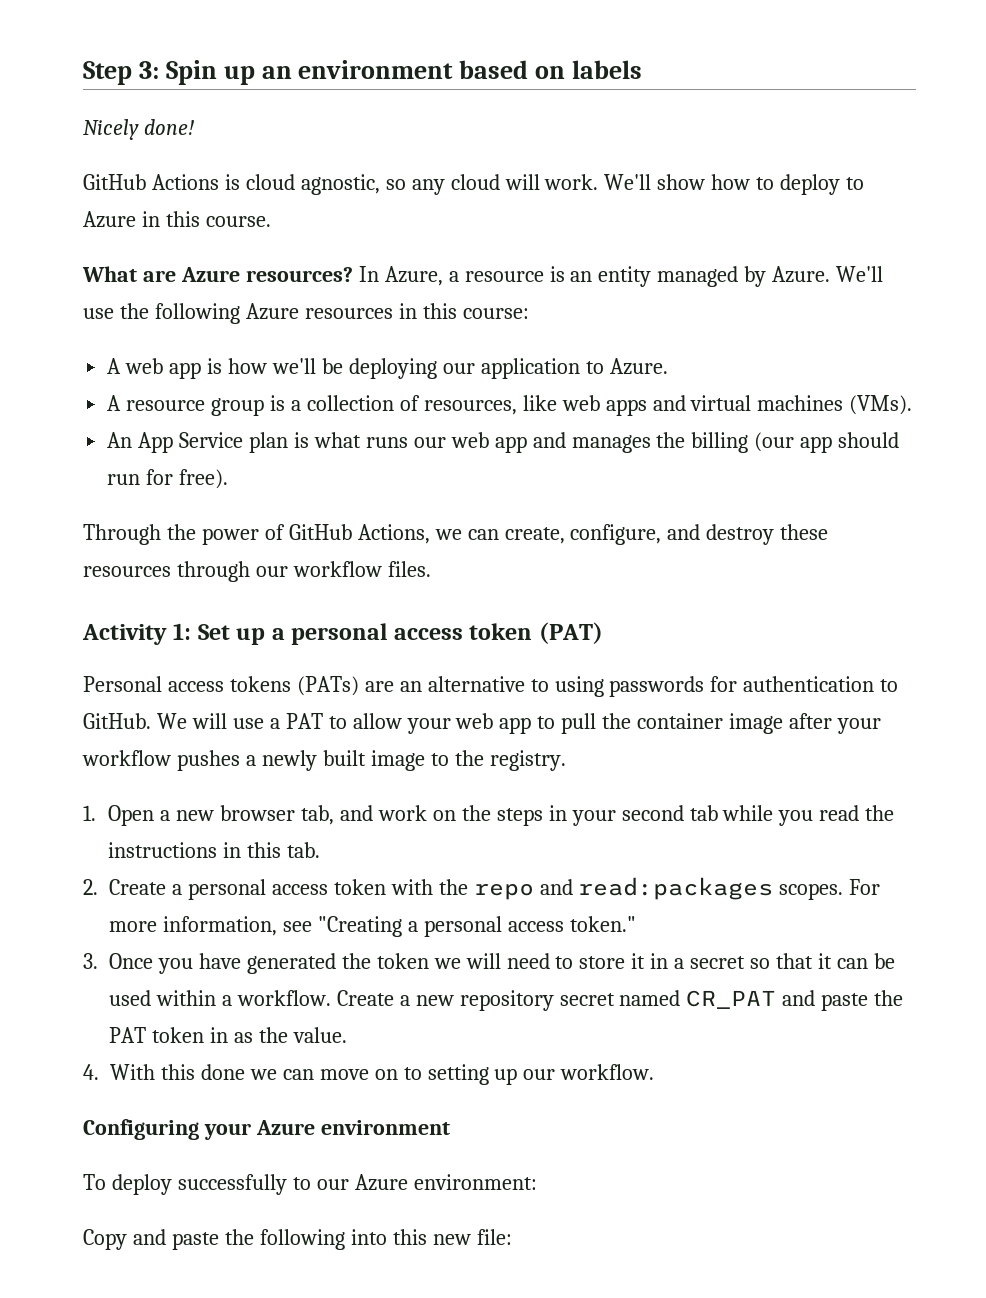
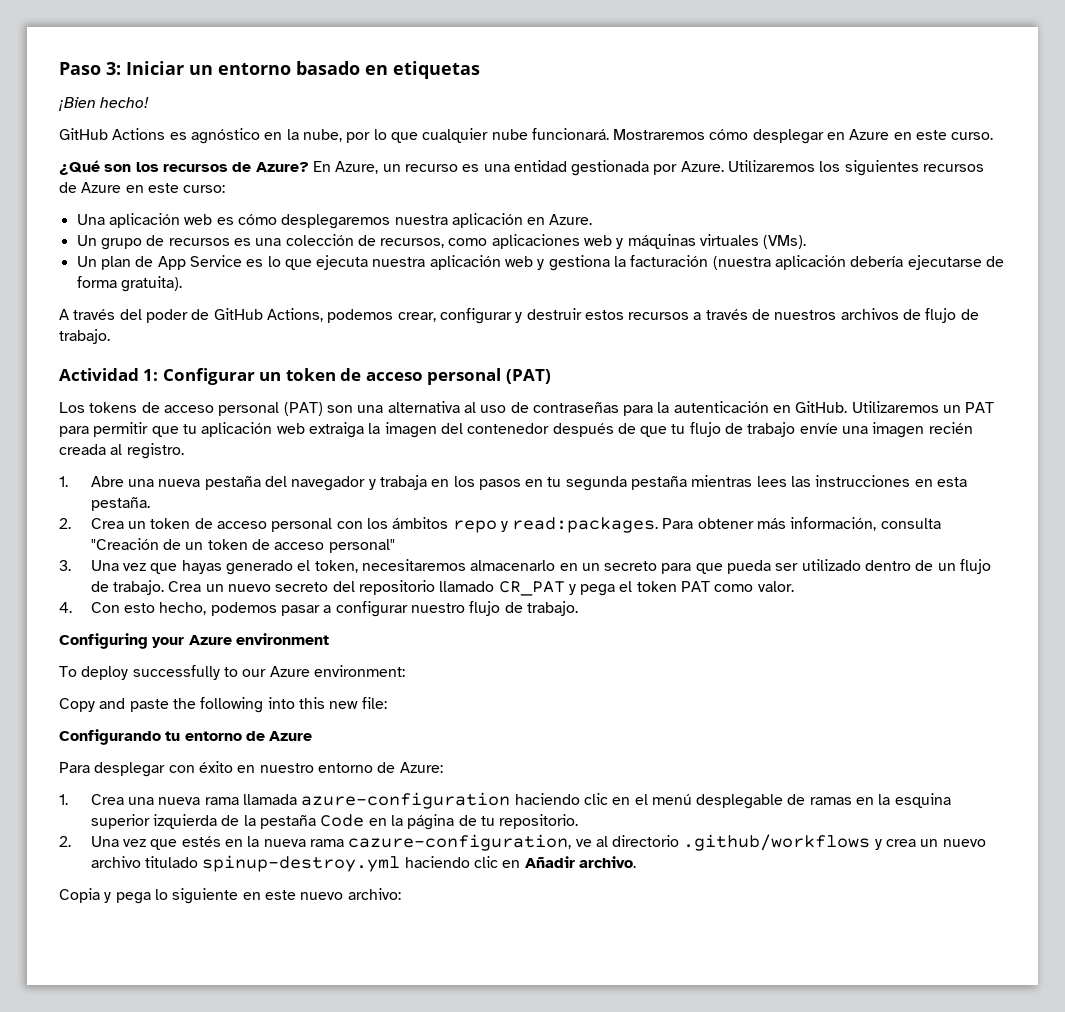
[83,60,643,85] [83,119,194,140] [83,174,865,195] [83,211,271,228] [82,266,884,287] [83,303,529,324] [107,358,668,379] [107,395,913,416] [107,432,900,453] [107,469,229,489] [83,524,829,545] [83,561,431,582] [82,622,603,645] [83,676,899,697] [83,713,881,734] [82,750,566,771] [83,805,895,826] [108,842,321,858] [83,877,881,900] [109,916,636,937] [83,953,895,974] [109,990,904,1011] [109,1027,347,1043] [83,1064,655,1085] Step 3: Spin up an environment based on labels // Nicely done! // GitHub Actions is cloud agnostic, so any cloud will work. We'll show how to deploy to Azure in this course. // What are Azure resources? In Azure, a resource is an entity managed by Azure. We'll use the following Azure resources in this course: // A web app is how we'll be deploying our application to Azure. // A resource group is a collection of resources, like web apps and virtual machines (VMs). // An App Service plan is what runs our web app and manages the billing (our app should run for free). // Through the power of GitHub Actions, we can create, configure, and destroy these resources through our workflow files. // Activity 1: Set up a personal access token (PAT) // Personal access tokens (PATs) are an alternative to using passwords for authentication to GitHub. We will use a PAT to allow your web app to pull the container image after your workflow pushes a newly built image to the registry. // 1. Open a new browser tab, and work on the steps in your second tab while you read the instructions in this tab. // 2. Create a personal access token with the repo and read:packages scopes. For more information, see "Creating a personal access token." // 3. Once you have generated the token we will need to store it in a secret so that it can be used within a workflow. Create a new repository secret named CR_PAT and paste the PAT token in as the value. // 4. With this done we can move on to setting up our workflow. -> [59,61,480,79] [59,97,150,111] [59,128,994,144] [59,160,985,176] [59,182,226,193] [76,213,593,229] [76,234,807,250] [76,255,1005,271] [76,276,182,292] [59,308,979,324] [59,329,110,344] [59,368,551,385] [59,401,995,416] [59,422,973,438] [59,443,184,459] [59,475,968,491] [90,497,150,511] [59,517,941,533] [90,538,395,553] [59,559,992,575] [90,580,794,596] [59,601,578,617] Paso 3: Iniciar un entorno basado en etiquetas // ¡Bien hecho! // GitHub Actions es agnóstico en la nube, por lo que cualquier nube funcionará. Mostraremos cómo desplegar en Azure en este curso. // ¿Qué son los recursos de Azure? En Azure, un recurso es una entidad gestionada por Azure. Utilizaremos los siguientes recursos de Azure en este curso: // Una aplicación web es cómo desplegaremos nuestra aplicación en Azure. // Un grupo de recursos es una colección de recursos, como aplicaciones web y máquinas virtuales (VMs). // Un plan de App Service es lo que ejecuta nuestra aplicación web y gestiona la facturación (nuestra aplicación debería ejecutarse de forma gratuita). // A través del poder de GitHub Actions, podemos crear, configurar y destruir estos recursos a través de nuestros archivos de flujo de trabajo. // Actividad 1: Configurar un token de acceso personal (PAT) // Los tokens de acceso personal (PAT) son una alternativa al uso de contraseñas para la autenticación en GitHub. Utilizaremos un PAT para permitir que tu aplicación web extraiga la imagen del contenedor después de que tu flujo de trabajo envíe una imagen recién creada al registro. // 1. Abre una nueva pestaña del navegador y trabaja en los pasos en tu segunda pestaña mientras lees las instrucciones en esta pestaña. // 2. Crea un token de acceso personal con los ámbitos repo y read:packages. Para obtener más información, consulta "Creación de un token de acceso personal" // 3. Una vez que hayas generado el token, necesitaremos almacenarlo en un secreto para que pueda ser utilizado dentro de un flujo de trabajo. Crea un nuevo secreto del repositorio llamado CR_PAT y pega el token PAT como valor. // 4. Con esto hecho, podemos pasar a configurar nuestro flujo de trabajo.
(512, 1237) none -> [59,729,313,745] [59,761,443,777] [59,792,951,809] [90,814,579,830] [59,834,986,851] [90,855,636,872] [59,888,401,904] // Configurando tu entorno de Azure // Para desplegar con éxito en nuestro entorno de Azure: // 1. Crea una nueva rama llamada azure-configuration haciendo clic en el menú desplegable de ramas en la esquina superior izquierda de la pestaña Code en la página de tu repositorio. // 2. Una vez que estés en la nueva rama cazure-configuration, ve al directorio .github/workflows y crea un nuevo archivo titulado spinup-destroy.yml haciendo clic en Añadir archivo. // Copia y pega lo siguiente en este nuevo archivo:

